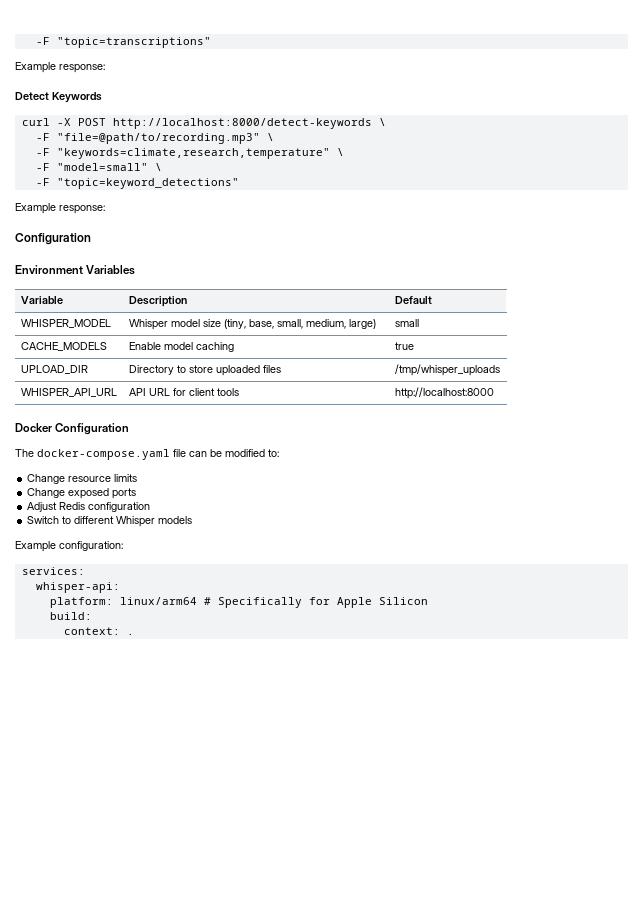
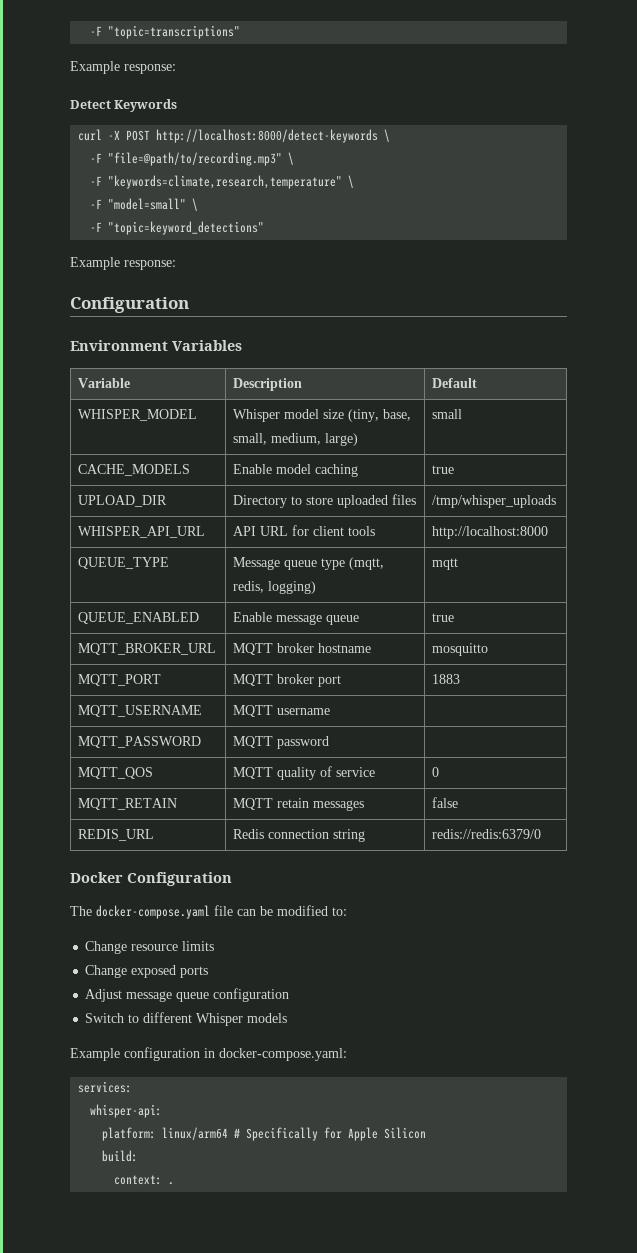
(494, 393) none -> [78,557,170,569] [233,557,385,570] [233,581,317,594] [432,558,459,570] [78,612,200,624] [233,612,360,625] [432,613,455,622] [78,643,217,655] [233,643,372,655] [432,643,489,656] [78,674,162,686] [233,674,342,687] [432,674,461,684] [78,705,203,717] [233,705,331,717] [78,736,202,748] [233,736,330,749] [78,767,154,779] [233,766,376,780] [432,767,440,777] [78,798,178,810] [233,798,365,811] [432,797,459,808] [78,829,155,841] [233,829,366,842] [432,829,542,839] // QUEUE_TYPE | Message queue type (mqtt, redis, logging) | mqtt // QUEUE_ENABLED | Enable message queue | true // MQTT_BROKER_URL | MQTT broker hostname | mosquitto // MQTT_PORT | MQTT broker port | 1883 // MQTT_USERNAME | MQTT username | // MQTT_PASSWORD | MQTT password | // MQTT_QOS | MQTT quality of service | 0 // MQTT_RETAIN | MQTT retain messages | false // REDIS_URL | Redis connection string | redis://redis:6379/0
[59,502,86,510] Redis -> [126,991,210,1002] message queue
[59,541,123,551] configuration: -> [124,1047,347,1061] configuration in docker-compose.yaml:

